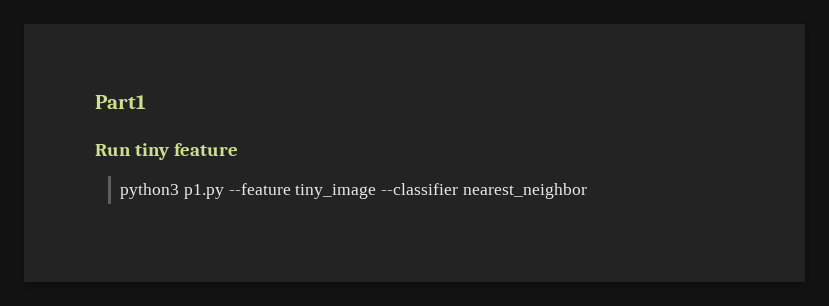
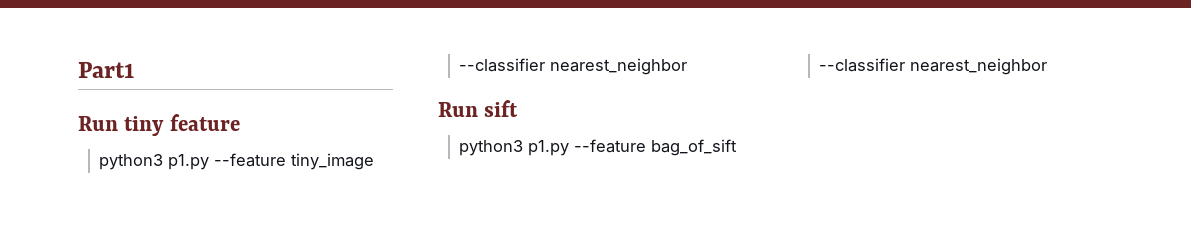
(587, 191) none -> [438,100,519,117] [459,139,738,156] [819,58,1048,75] // Run sift // python3 p1.py --feature bag_of_sift --classifier nearest_neighbor

